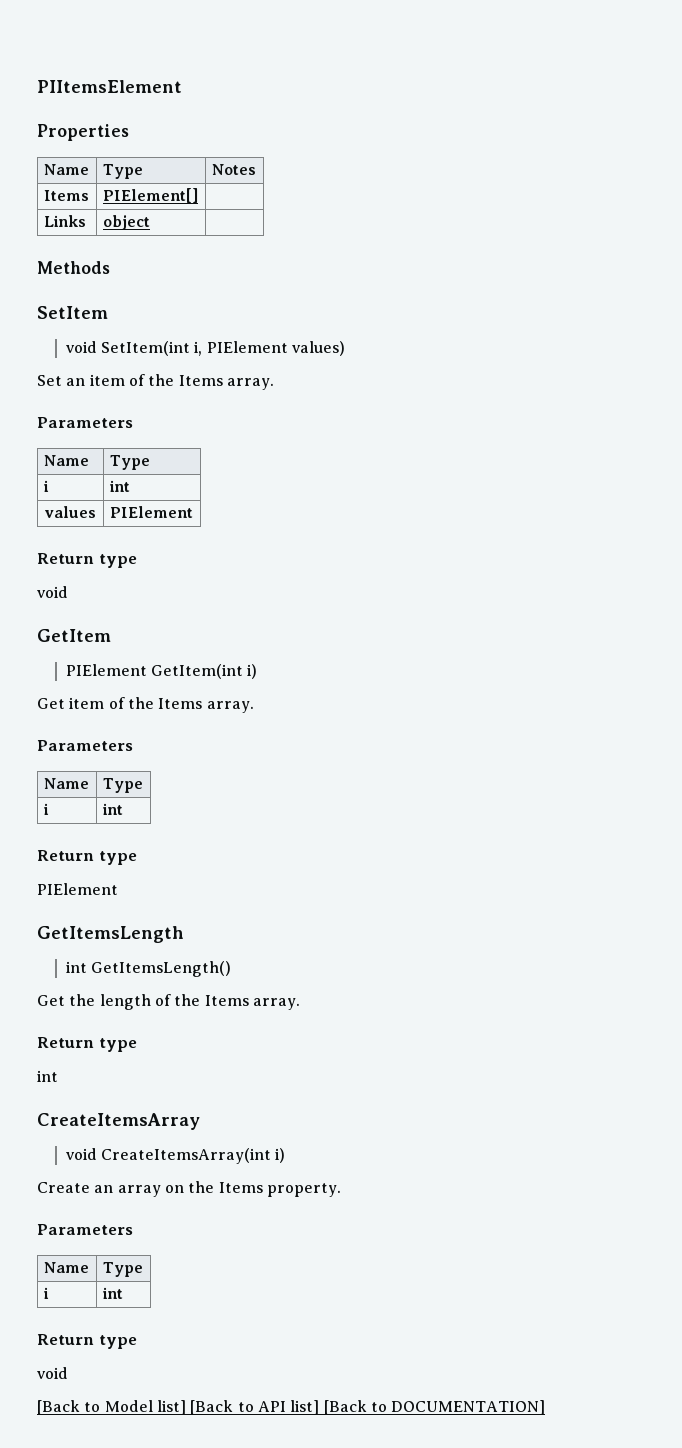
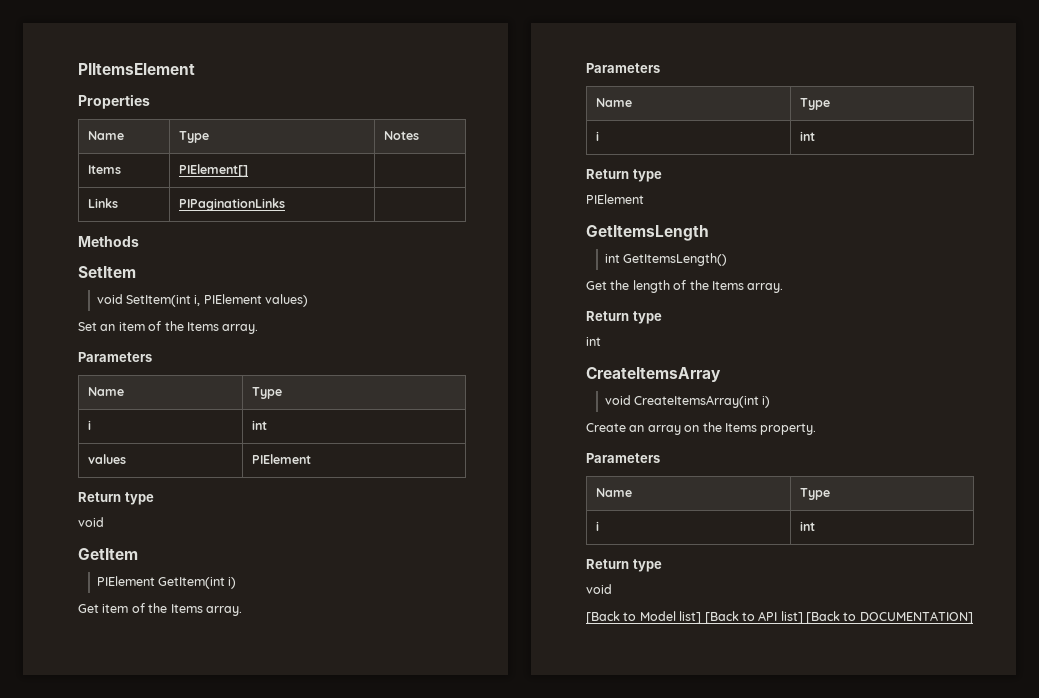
[102,215,150,230] object -> [178,198,285,211] PIPaginationLinks

